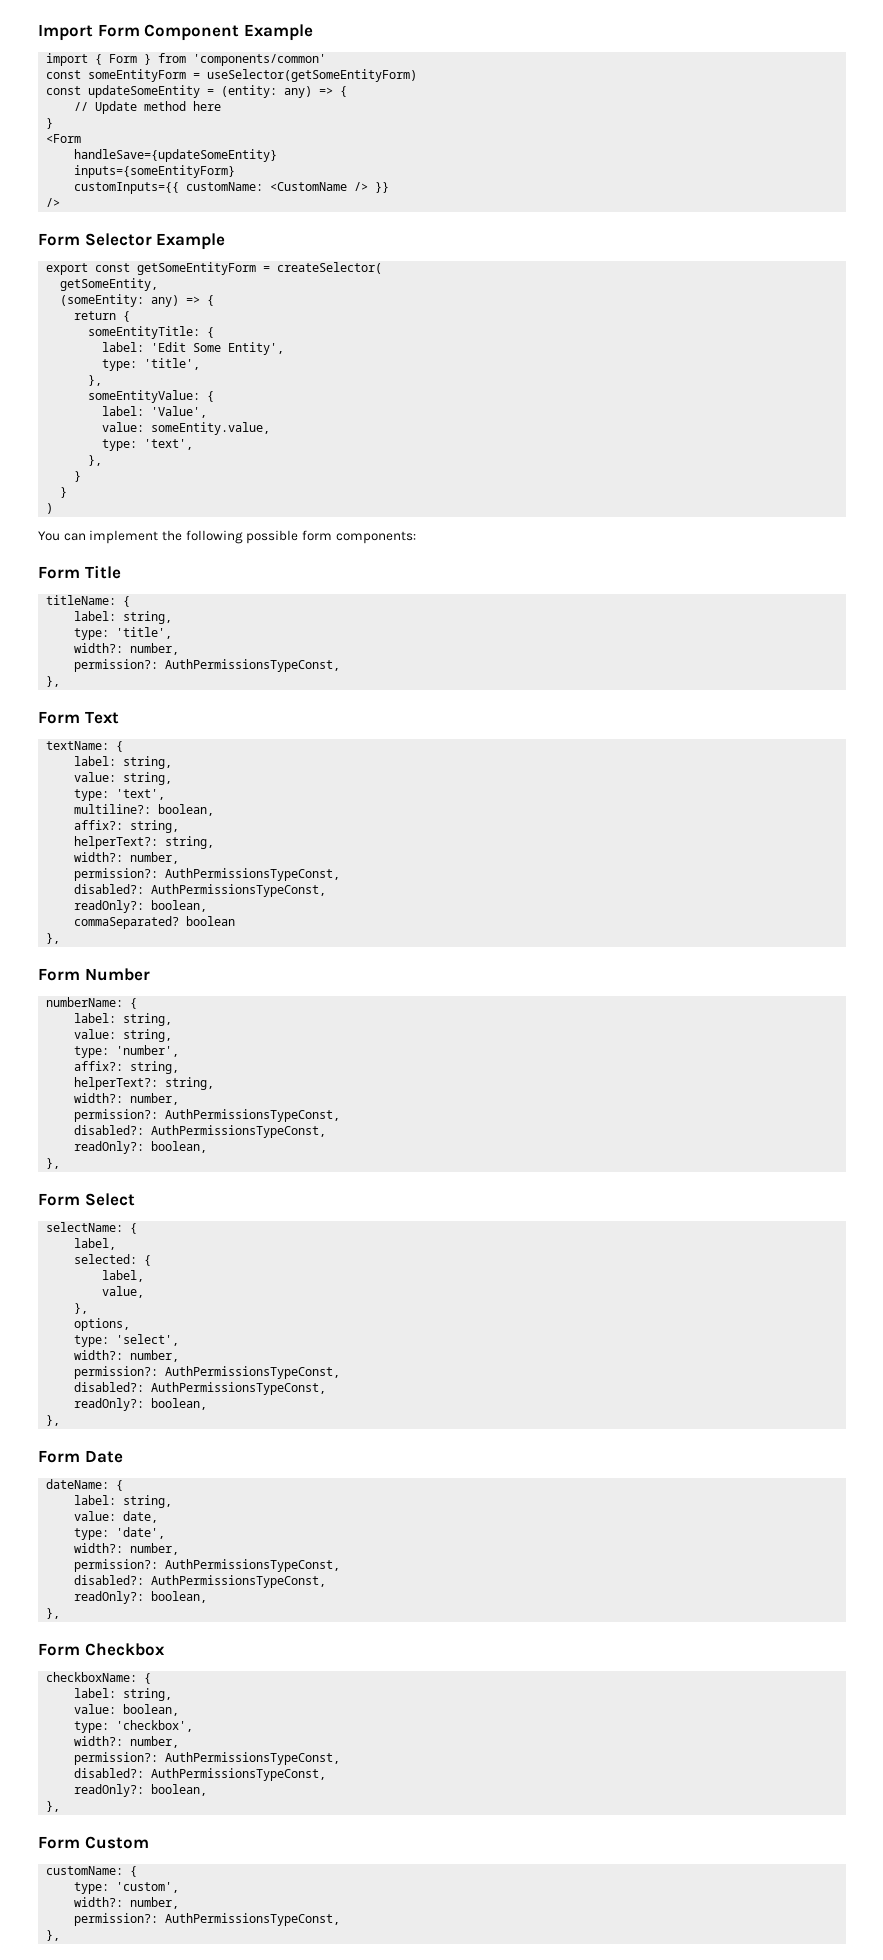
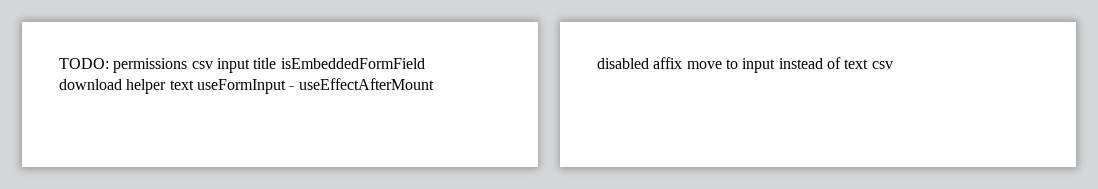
[38,24,313,41] [46,53,327,66] [46,69,418,82] [46,85,348,98] [74,101,222,114] [46,118,54,129] [46,134,82,143] [74,149,278,162] [74,165,236,178] [74,182,390,194] [46,198,61,207] [38,233,226,250] [46,262,383,275] [60,278,159,291] [60,294,215,307] [74,311,131,322] [88,326,215,339] [102,342,285,355] [102,358,201,371] [88,375,103,386] [88,390,215,403] [102,406,208,418] [102,422,271,435] [102,439,194,451] [88,455,103,466] [74,471,82,482] [60,487,68,498] [46,503,54,514] [38,530,416,544] [38,565,121,579] [46,595,131,607] [74,611,173,624] [74,627,173,640] [74,643,180,655] [74,659,341,672] [46,676,61,687] [38,711,119,724] [46,741,124,752] [74,756,173,769] [74,772,173,785] [74,789,166,801] [74,804,215,816] [74,820,180,833] [74,836,215,849] [74,852,180,864] [74,868,341,881] [74,884,327,897] [74,900,208,913] [74,916,236,929] [46,933,61,944] [38,968,150,981] [46,997,138,1009] [74,1013,173,1026] [74,1029,173,1042] [74,1045,180,1058] [74,1061,180,1074] [74,1077,215,1090] [74,1093,180,1105] [74,1109,341,1122] [74,1125,327,1138] [74,1141,208,1154] [46,1158,61,1169] [38,1193,135,1206] [46,1222,138,1234] [74,1238,117,1250] [74,1254,152,1266] [102,1270,145,1282] [102,1286,145,1298] [74,1303,89,1314] [74,1318,131,1331] [74,1334,180,1347] [74,1350,180,1362] [74,1366,341,1379] [74,1382,327,1395] [74,1398,208,1411] [46,1415,61,1426] [38,1450,123,1463] [46,1479,124,1491] [74,1495,173,1508] [74,1511,159,1523] [74,1527,166,1540] [74,1543,180,1555] [74,1559,341,1572] [74,1575,327,1588] [74,1591,208,1604] [46,1608,61,1619] [38,1643,165,1656] [46,1672,152,1684] [74,1688,173,1701] [74,1704,180,1716] [74,1720,194,1733] [74,1736,180,1748] [74,1752,341,1765] [74,1768,327,1781] [74,1784,208,1797] [46,1801,61,1812] [38,1836,149,1849] [46,1866,138,1877] [74,1882,180,1894] [74,1897,180,1909] [74,1913,341,1926] [46,1930,61,1941] Import Form Component Example // import { Form } from 'components/common' // const someEntityForm = useSelector(getSomeEntityForm) // const updateSomeEntity = (entity: any) => { // // Update method here // } // <Form // handleSave={updateSomeEntity} // inputs={someEntityForm} // customInputs={{ customName: <CustomName /> }} // /> // Form Selector Example // export const getSomeEntityForm = createSelector( // getSomeEntity, // (someEntity: any) => { // return { // someEntityTitle: { // label: 'Edit Some Entity', // type: 'title', // }, // someEntityValue: { // label: 'Value', // value: someEntity.value, // type: 'text', // }, // } // } // ) // You can implement the following possible form components: // Form Title // titleName: { // label: string, // type: 'title', // width?: number, // permission?: AuthPermissionsTypeConst, // }, // Form Text // textName: { // label: string, // value: string, // type: 'text', // multiline?: boolean, // affix?: string, // helperText?: string, // width?: number, // permission?: AuthPermissionsTypeConst, // disabled?: AuthPermissionsTypeConst, // readOnly?: boolean, // commaSeparated? boolean // }, // Form Number // numberName: { // label: string, // value: string, // type: 'number', // affix?: string, // helperText?: string, // width?: number, // permission?: AuthPermissionsTypeConst, // disabled?: AuthPermissionsTypeConst, // readOnly?: boolean, // }, // Form Select // selectName: { // label, // selected: { // label, // value, // }, // options, // type: 'select', // width?: number, // permission?: AuthPermissionsTypeConst, // disabled?: AuthPermissionsTypeConst, // readOnly?: boolean, // }, // Form Date // dateName: { // label: string, // value: date, // type: 'date', // width?: number, // permission?: AuthPermissionsTypeConst, // disabled?: AuthPermissionsTypeConst, // readOnly?: boolean, // }, // Form Checkbox // checkboxName: { // label: string, // value: boolean, // type: 'checkbox', // width?: number, // permission?: AuthPermissionsTypeConst, // disabled?: AuthPermissionsTypeConst, // readOnly?: boolean, // }, // Form Custom // customName: { // type: 'custom', // width?: number, // permission?: AuthPermissionsTypeConst, // }, -> [59,58,425,73] [59,78,434,94] [597,57,893,73] TODO: permissions csv input title isEmbeddedFormField download helper text useFormInput - useEffectAfterMount disabled affix move to input instead of text csv

